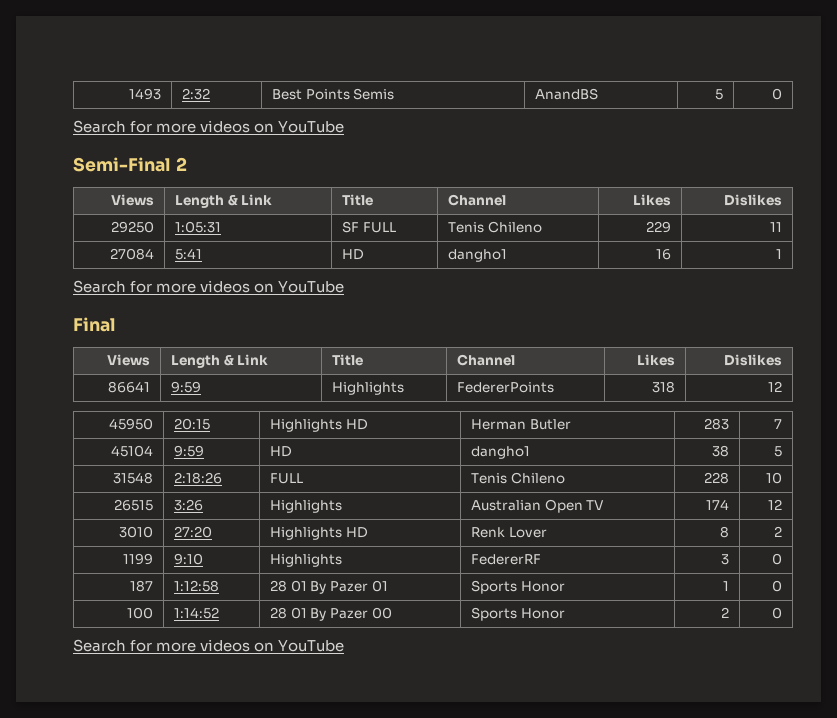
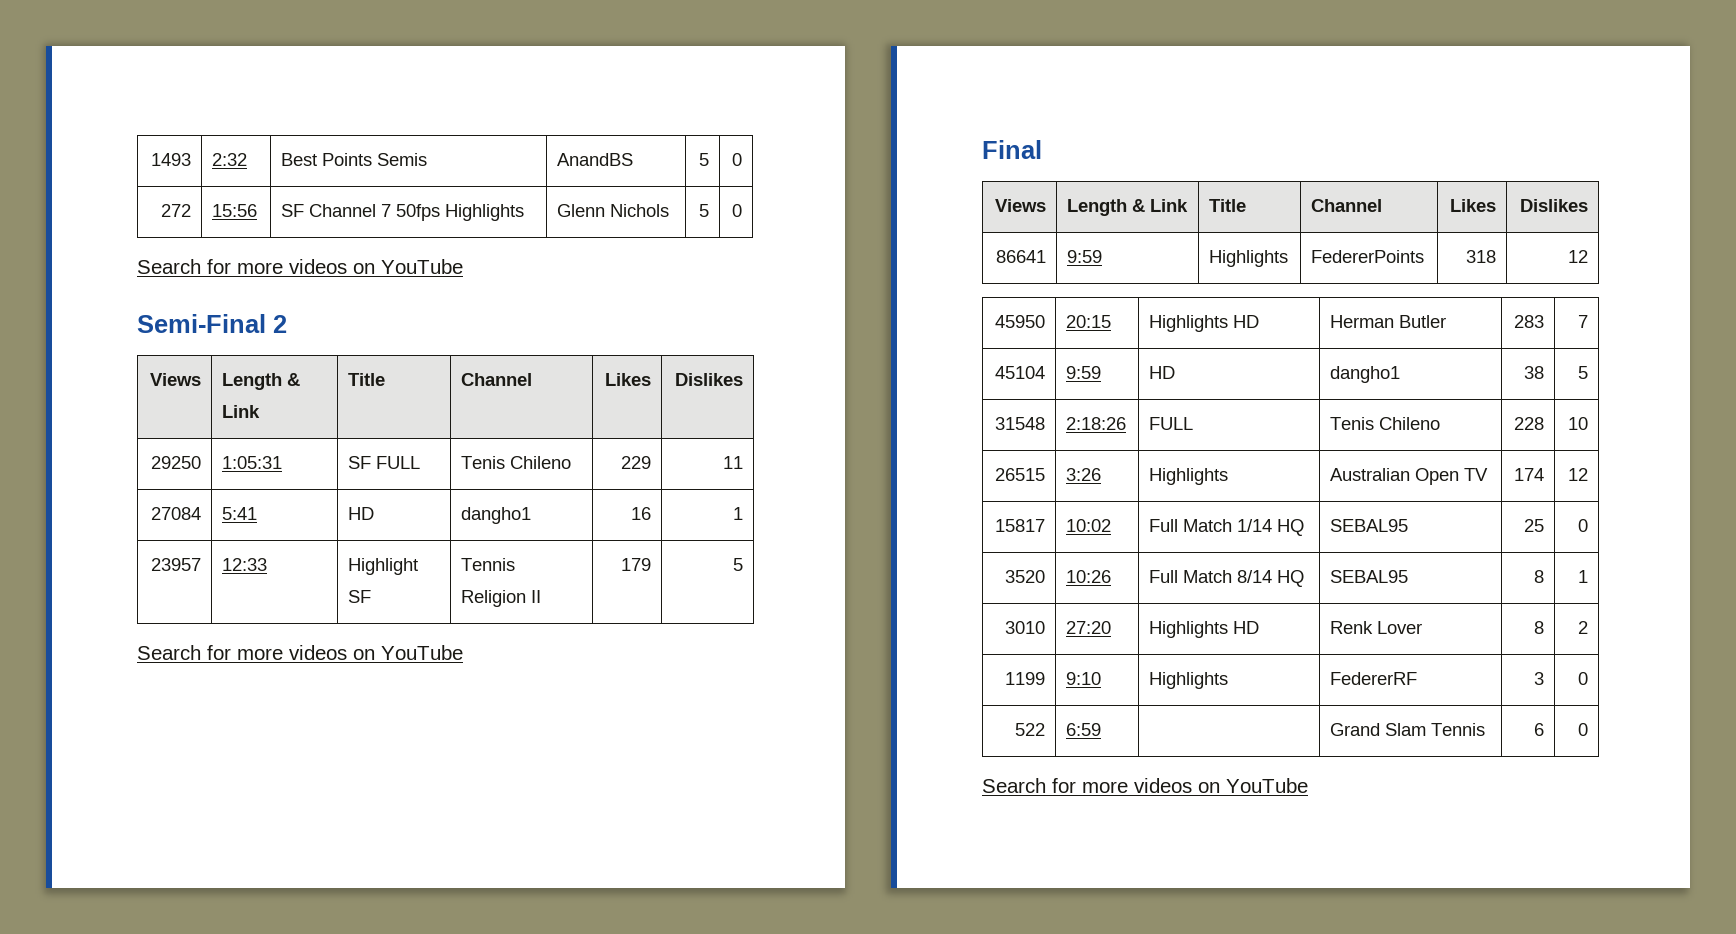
(782, 94) none -> [160,204,191,217] [212,204,258,217] [281,204,525,221] [557,204,670,217] [698,204,709,217] [731,204,742,217] // 272 | 15:56 | SF Channel 7 50fps Highlights | Glenn Nichols | 5 | 0
(782, 254) none -> [150,558,201,571] [222,558,268,571] [348,558,419,575] [348,590,372,603] [461,558,516,571] [461,590,542,607] [620,558,651,571] [732,558,743,571] // 23957 | 12:33 | Highlight SF | Tennis Religion II | 179 | 5
(782, 504) none -> [994,519,1045,532] [1066,519,1112,532] [1149,519,1305,536] [1330,519,1409,532] [1523,519,1544,532] [1577,519,1588,532] [1004,570,1045,583] [1066,570,1112,583] [1149,570,1305,587] [1330,570,1409,583] [1533,570,1544,583] [1577,570,1588,583] // 15817 | 10:02 | Full Match 1/14 HQ | SEBAL95 | 25 | 0 // 3520 | 10:26 | Full Match 8/14 HQ | SEBAL95 | 8 | 1
[129,580,153,592] [174,580,220,592] [270,580,388,594] [471,580,565,594] [722,581,729,591] [771,580,782,592] [126,607,153,619] [174,607,220,619] [270,607,392,621] [471,607,565,621] [720,607,729,618] 187 | 1:12:58 | 28 01 By Pazer 01 | Sports Honor | 1 | 0 // 100 | 1:14:52 | 28 01 By Pazer 00 | Sports Honor | 2 -> [1014,723,1045,736] [1066,723,1102,736] [1330,723,1486,736] [1533,723,1544,736] 522 | 6:59 | | Grand Slam Tennis | 6

